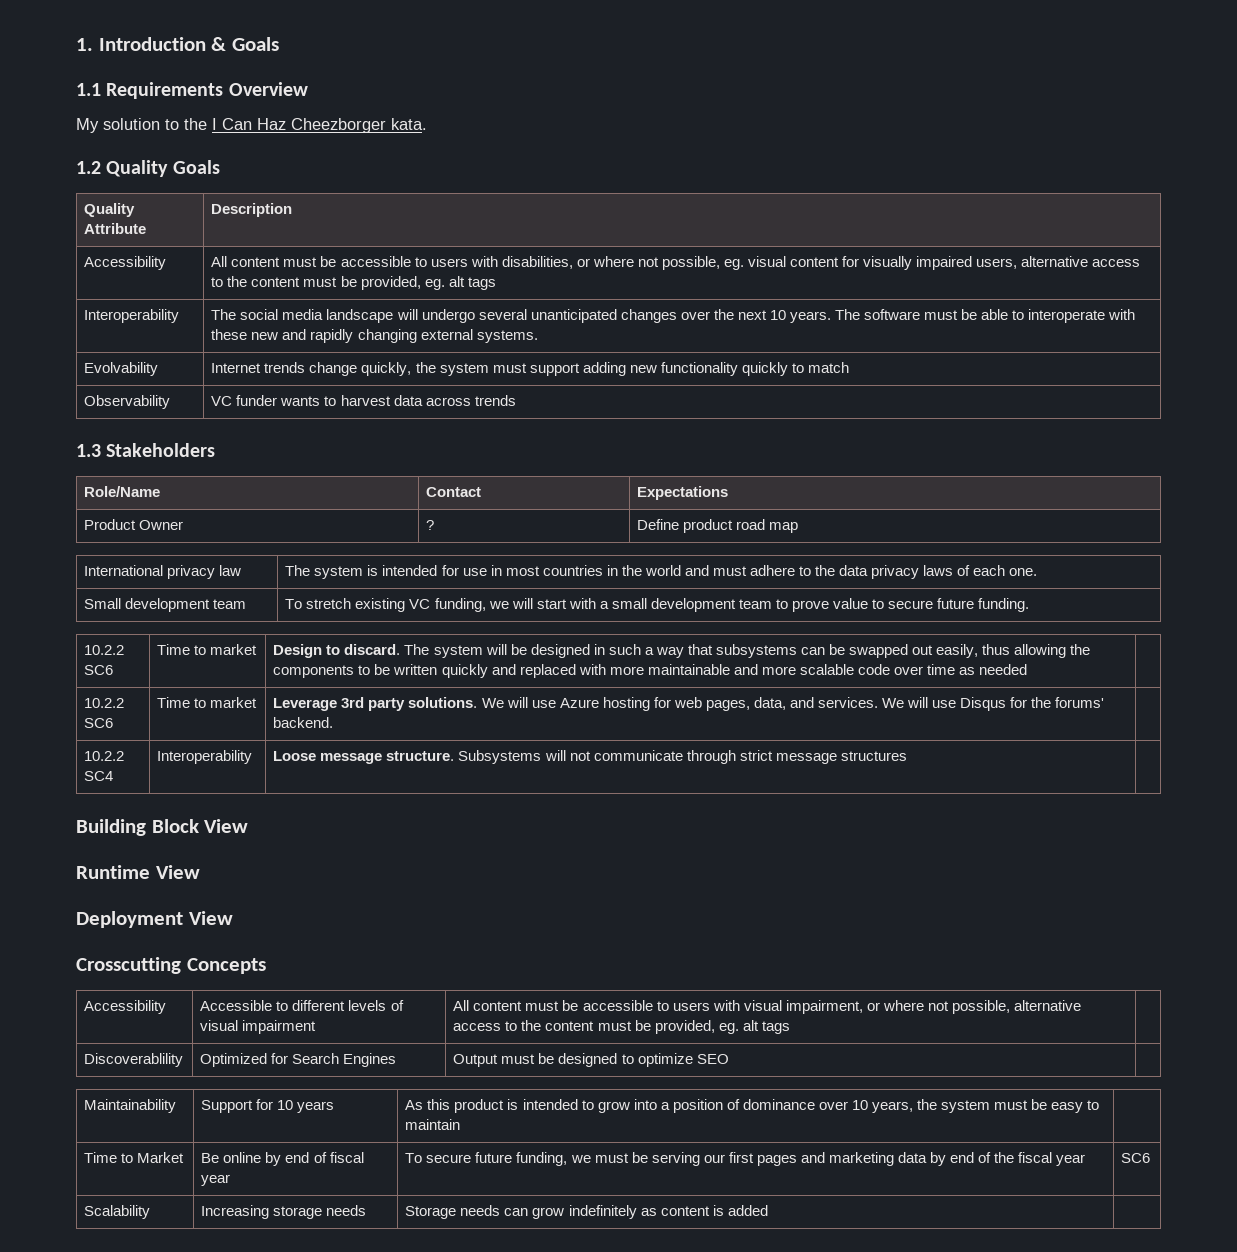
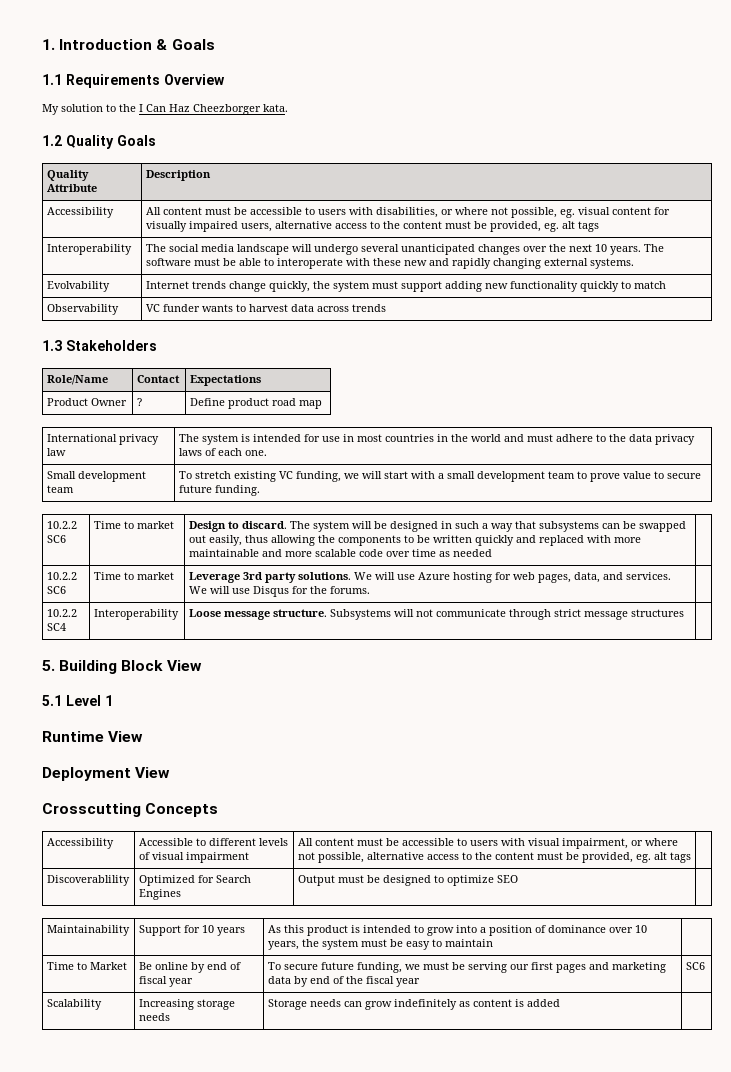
[1055,697,1105,708] [273,717,334,728] forums' backend. -> [329,586,370,594] forums.
(907, 756) none -> [42,660,55,671] 5.
(249, 826) none -> [42,695,113,706] // 5.1 Level 1

